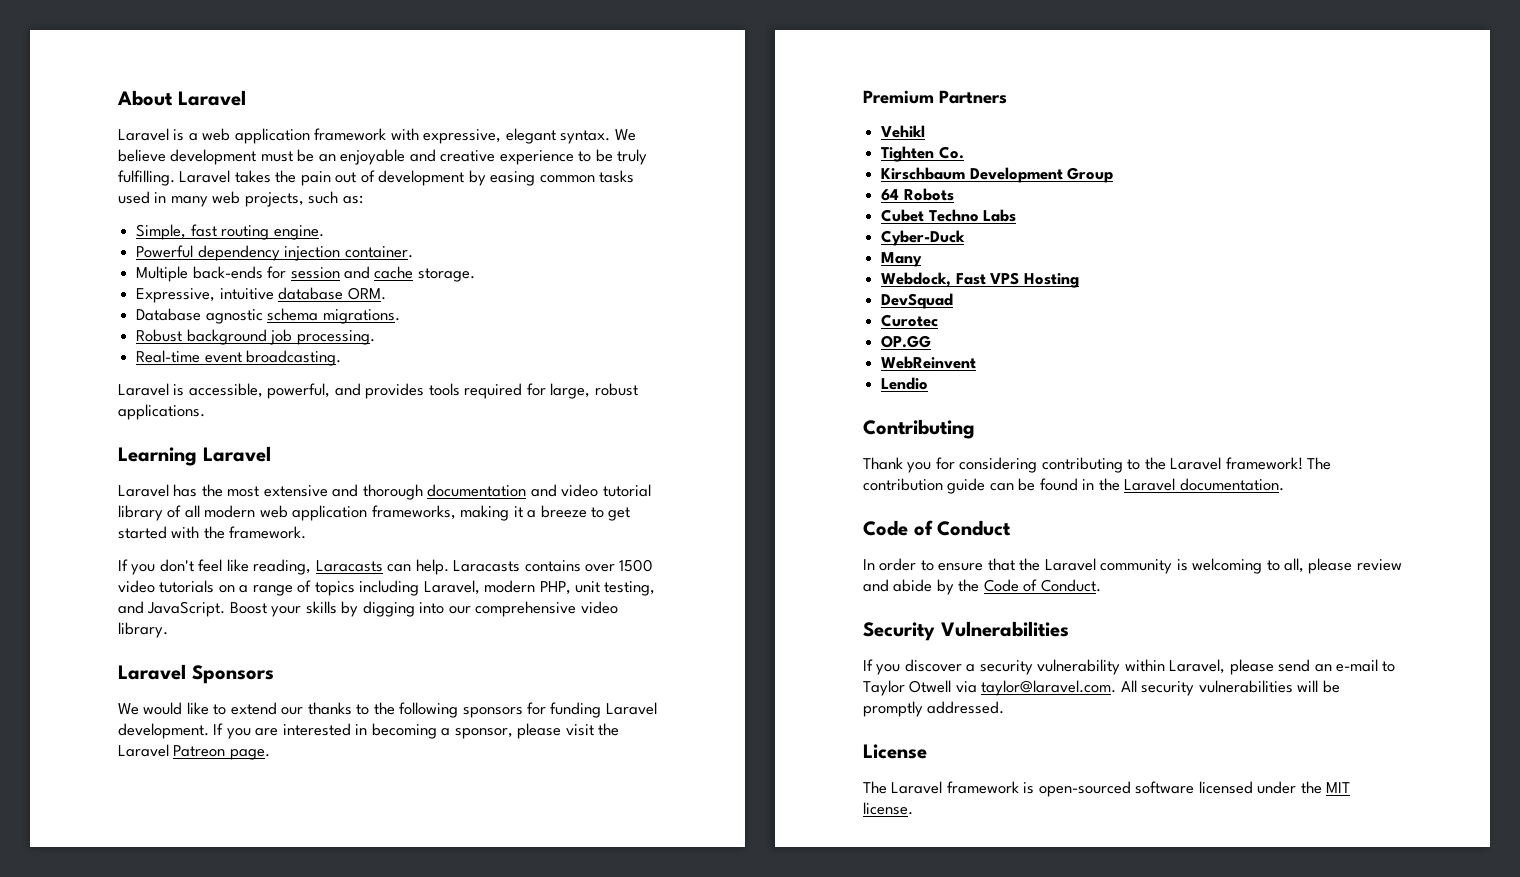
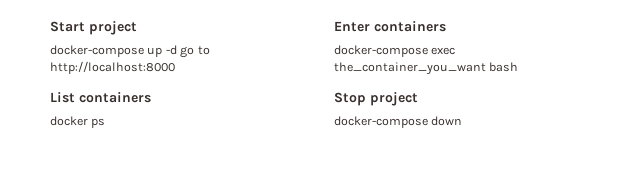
[117,90,246,106] [118,128,636,144] [118,149,648,165] [118,170,635,186] [118,191,363,207] [136,224,324,240] [136,245,413,261] [136,266,475,282] [136,287,386,303] [136,308,400,324] [136,329,375,345] [136,350,342,366] [118,383,638,399] [118,404,205,420] [118,446,271,466] [118,484,651,500] [118,505,631,521] [118,526,307,539] [118,559,654,575] [118,580,656,596] [118,601,618,617] [118,622,168,638] [118,664,274,684] [118,702,657,718] [118,723,620,739] [118,744,270,760] [863,90,1007,104] [881,125,926,138] [881,146,964,162] [881,167,1114,183] [881,188,954,201] [881,209,1017,222] [881,230,966,246] [881,252,923,267] [881,272,1079,288] [881,293,954,309] [881,314,939,327] [881,335,932,348] [881,356,977,369] [881,377,929,390] [863,419,975,439] [863,457,1332,473] [863,478,1284,494] [863,520,1012,536] [863,558,1402,574] [863,579,1101,595] [863,621,1069,641] [863,659,1396,675] [863,680,1340,696] [863,701,1005,717] [863,744,927,759] [863,781,1351,797] [863,802,913,815] About Laravel // Laravel is a web application framework with expressive, elegant syntax. We believe development must be an enjoyable and creative experience to be truly fulfilling. Laravel takes the pain out of development by easing common tasks used in many web projects, such as: // Simple, fast routing engine. // Powerful dependency injection container. // Multiple back-ends for session and cache storage. // Expressive, intuitive database ORM. // Database agnostic schema migrations. // Robust background job processing. // Real-time event broadcasting. // Laravel is accessible, powerful, and provides tools required for large, robust applications. // Learning Laravel // Laravel has the most extensive and thorough documentation and video tutorial library of all modern web application frameworks, making it a breeze to get started with the framework. // If you don't feel like reading, Laracasts can help. Laracasts contains over 1500 video tutorials on a range of topics including Laravel, modern PHP, unit testing, and JavaScript. Boost your skills by digging into our comprehensive video library. // Laravel Sponsors // We would like to extend our thanks to the following sponsors for funding Laravel development. If you are interested in becoming a sponsor, please visit the Laravel Patreon page. // Premium Partners // Vehikl // Tighten Co. // Kirschbaum Development Group // 64 Robots // Cubet Techno Labs // Cyber-Duck // Many // Webdock, Fast VPS Hosting // DevSquad // Curotec // OP.GG // WebReinvent // Lendio // Contributing // Thank you for considering contributing to the Laravel framework! The contribution guide can be found in the Laravel documentation. // Code of Conduct // In order to ensure that the Laravel community is welcoming to all, please review and abide by the Code of Conduct. // Security Vulnerabilities // If you discover a security vulnerability within Laravel, please send an e-mail to Taylor Otwell via taylor@laravel.com. All security vulnerabilities will be promptly addressed. // License // The Laravel framework is open-sourced software licensed under the MIT license. -> [50,21,137,35] [50,45,210,58] [50,61,175,74] [50,92,151,103] [50,116,106,128] [334,21,446,32] [334,45,456,57] [334,62,519,75] [334,92,418,106] [334,116,463,128] Start project // docker-compose up -d go to http://localhost:8000 // List containers // docker ps // Enter containers // docker-compose exec the_container_you_want bash // Stop project // docker-compose down

